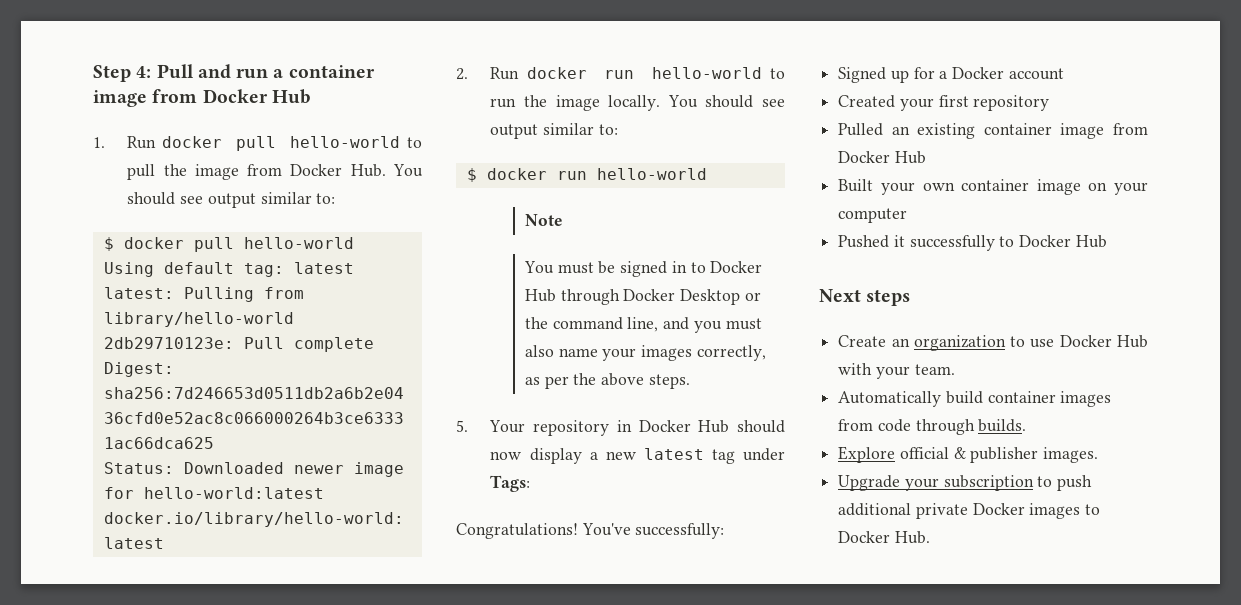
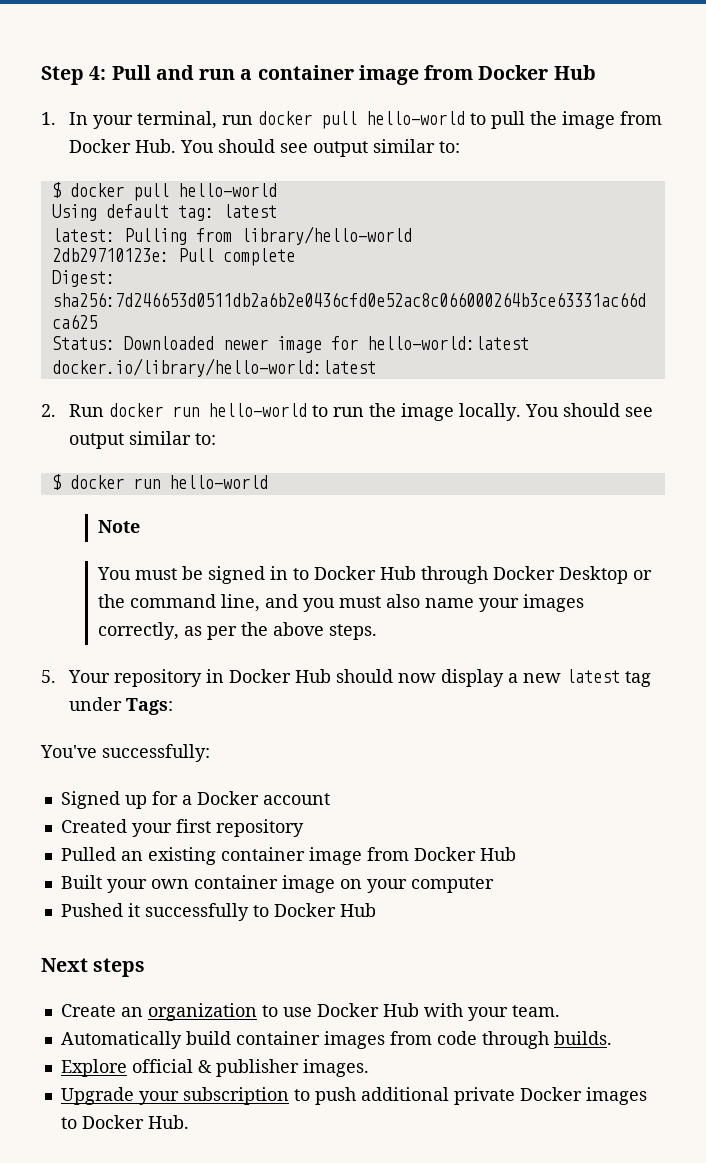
[127,136,157,149] Run -> [69,111,254,129] In your terminal, run
[456,523,578,539] Congratulations! -> (174, 706) none

